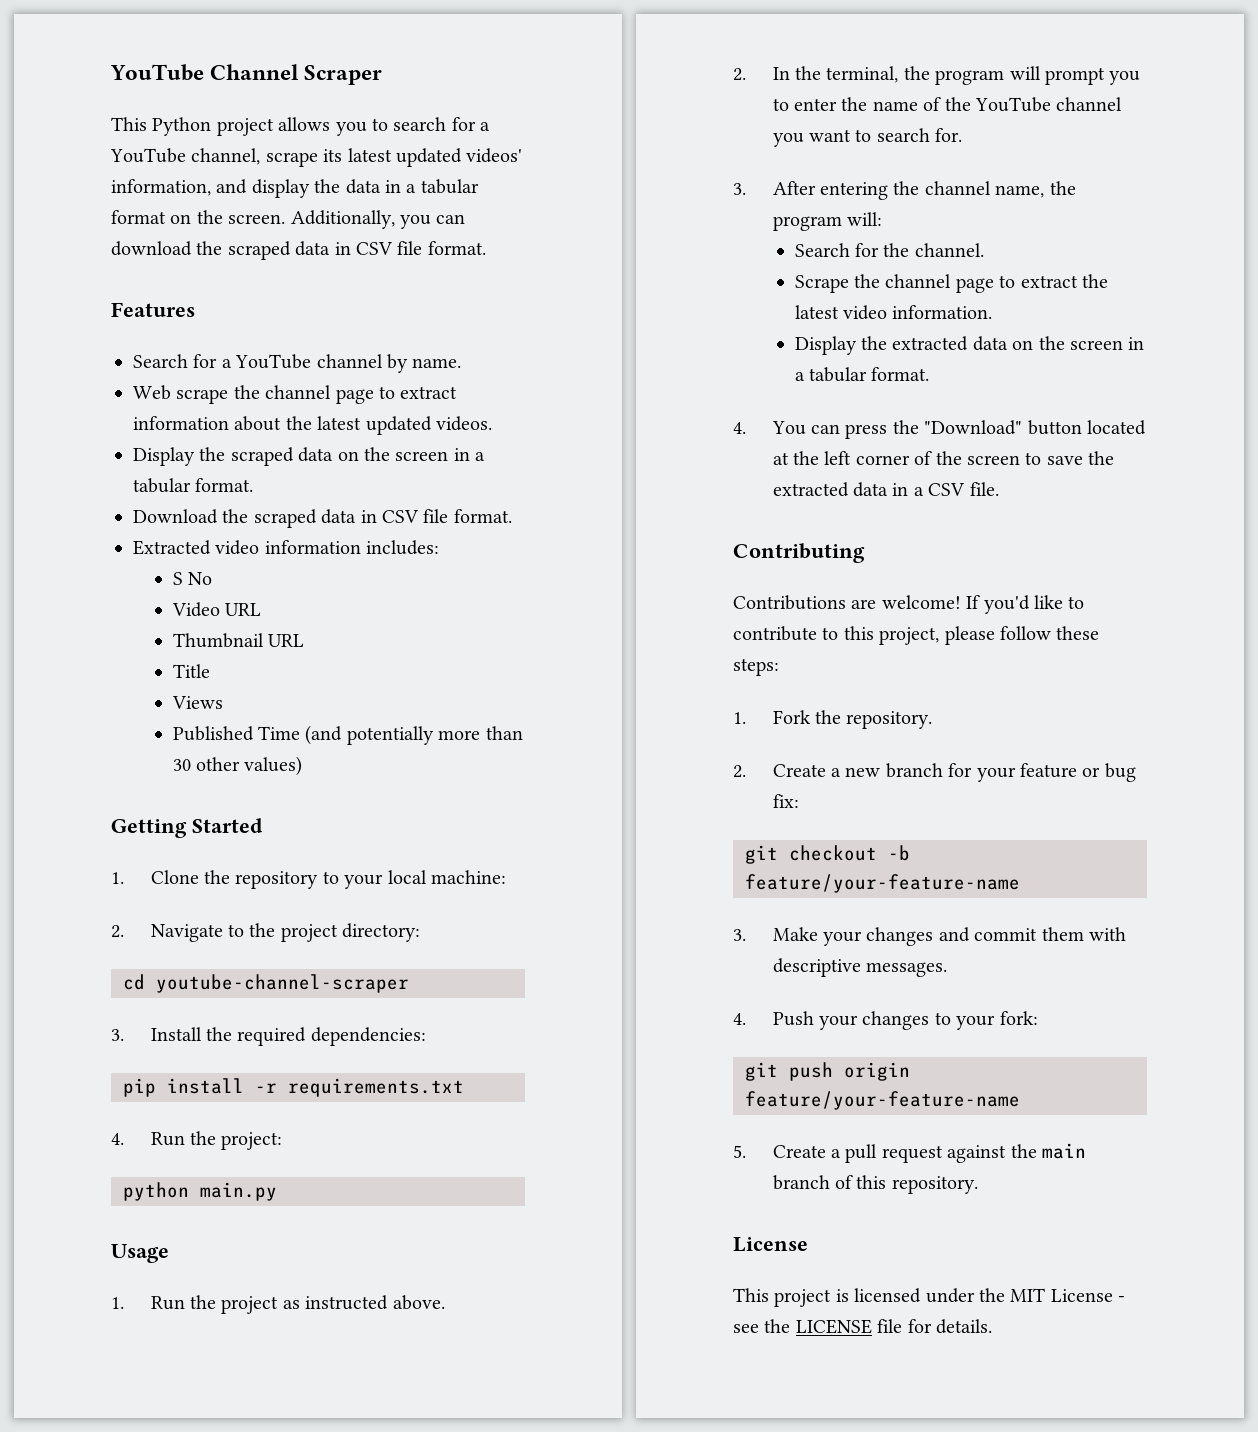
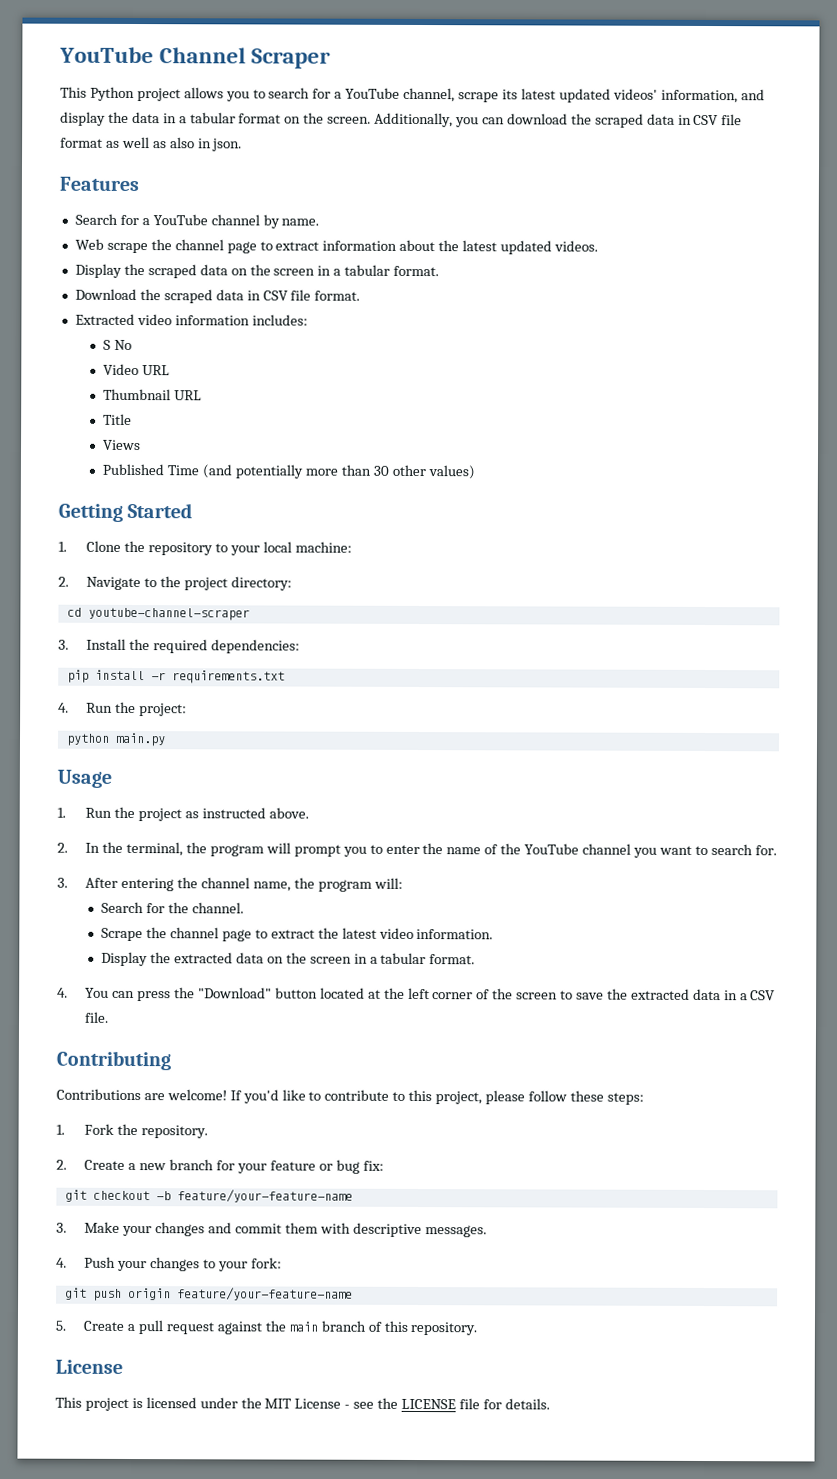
[427,241,486,255] format. -> [60,136,243,152] format as well as also in json.

